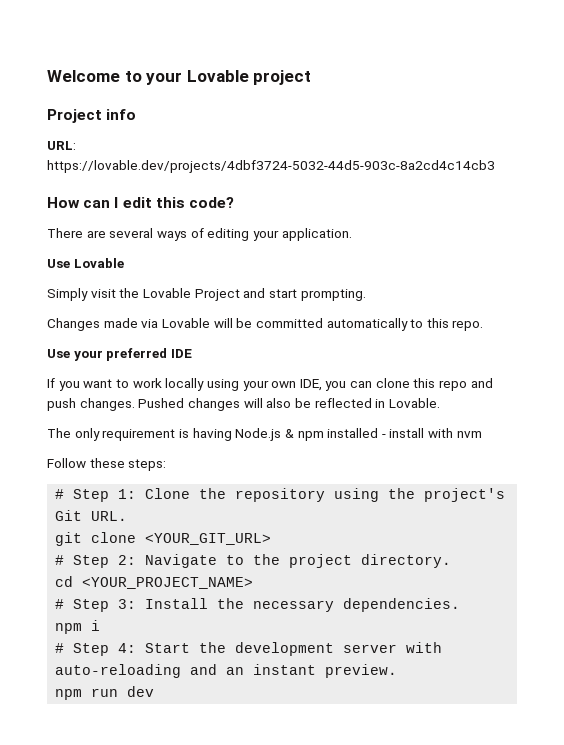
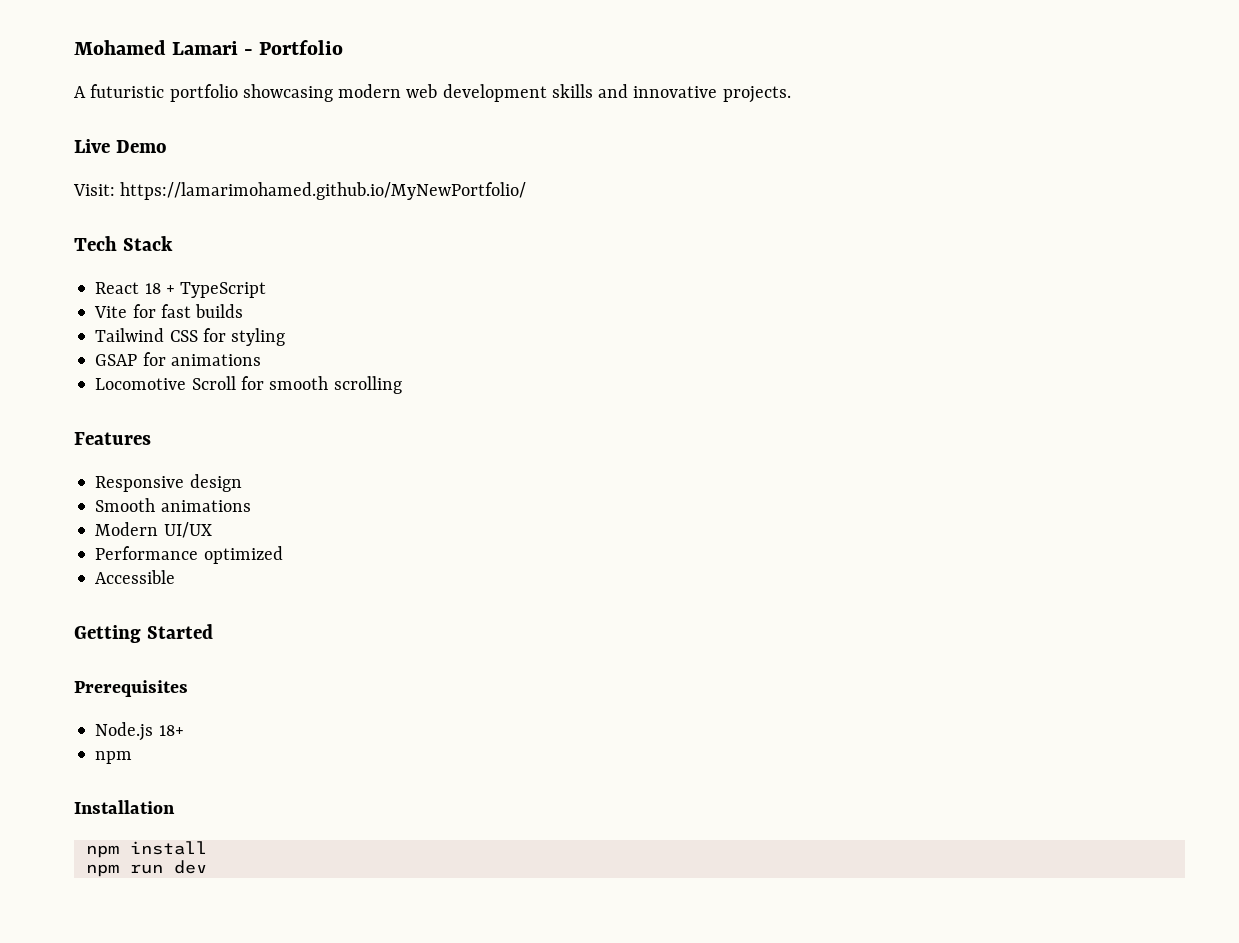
[47,70,312,85] [47,109,137,123] [47,141,76,150] [47,160,495,173] [47,197,234,208] [47,228,352,241] [47,258,124,268] [47,288,366,301] [47,318,484,331] [47,348,192,361] [47,378,493,391] [47,398,440,411] [47,428,482,441] [47,458,167,471] [55,488,506,502] [55,510,128,521] [55,532,272,546] [55,554,452,568] [55,576,254,589] [55,598,461,612] [55,620,101,634] [55,642,443,656] [55,664,398,678] Welcome to your Lovable project // Project info // URL: https://lovable.dev/projects/4dbf3724-5032-44d5-903c-8a2cd4c14cb3 // How can I edit this code? // There are several ways of editing your application. // Use Lovable // Simply visit the Lovable Project and start prompting. // Changes made via Lovable will be committed automatically to this repo. // Use your preferred IDE // If you want to work locally using your own IDE, you can clone this repo and push changes. Pushed changes will also be reflected in Lovable. // The only requirement is having Node.js & npm installed - install with nvm // Follow these steps: // # Step 1: Clone the repository using the project's Git URL. // git clone <YOUR_GIT_URL> // # Step 2: Navigate to the project directory. // cd <YOUR_PROJECT_NAME> // # Step 3: Install the necessary dependencies. // npm i // # Step 4: Start the development server with auto-reloading and an instant preview. -> [74,40,344,55] [74,84,791,103] [74,139,167,153] [73,182,527,200] [74,236,173,251] [95,282,267,298] [94,304,244,318] [95,328,286,346] [95,352,261,366] [95,376,402,394] [74,432,151,445] [95,474,242,492] [95,498,251,512] [95,522,212,538] [95,546,283,564] [95,570,176,584] [74,624,213,643] [74,680,188,697] [95,722,184,741] [95,751,133,764] [74,800,175,814] [85,841,207,858] Mohamed Lamari - Portfolio // A futuristic portfolio showcasing modern web development skills and innovative projects. // Live Demo // Visit: https://lamarimohamed.github.io/MyNewPortfolio/ // Tech Stack // React 18 + TypeScript // Vite for fast builds // Tailwind CSS for styling // GSAP for animations // Locomotive Scroll for smooth scrolling // Features // Responsive design // Smooth animations // Modern UI/UX // Performance optimized // Accessible // Getting Started // Prerequisites // Node.js 18+ // npm // Installation // npm install

